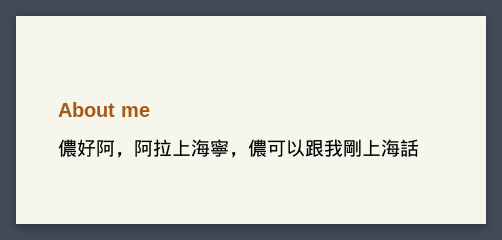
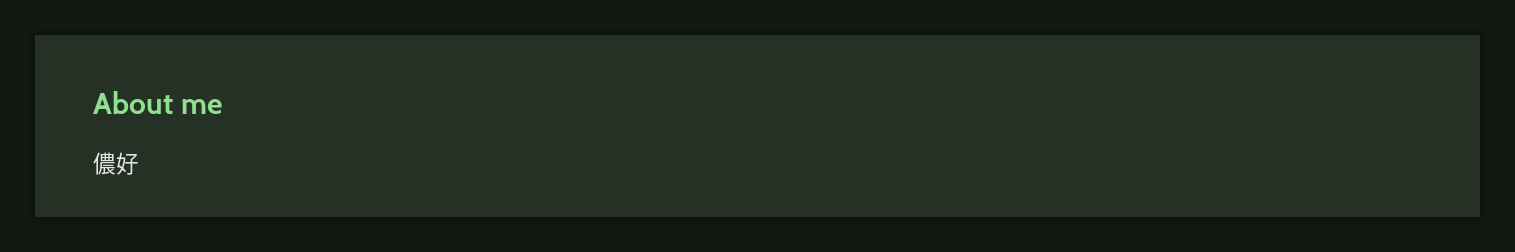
[96,139,419,158] 阿，阿拉上海寧，儂可以跟我剛上海話 -> (139, 163) none

